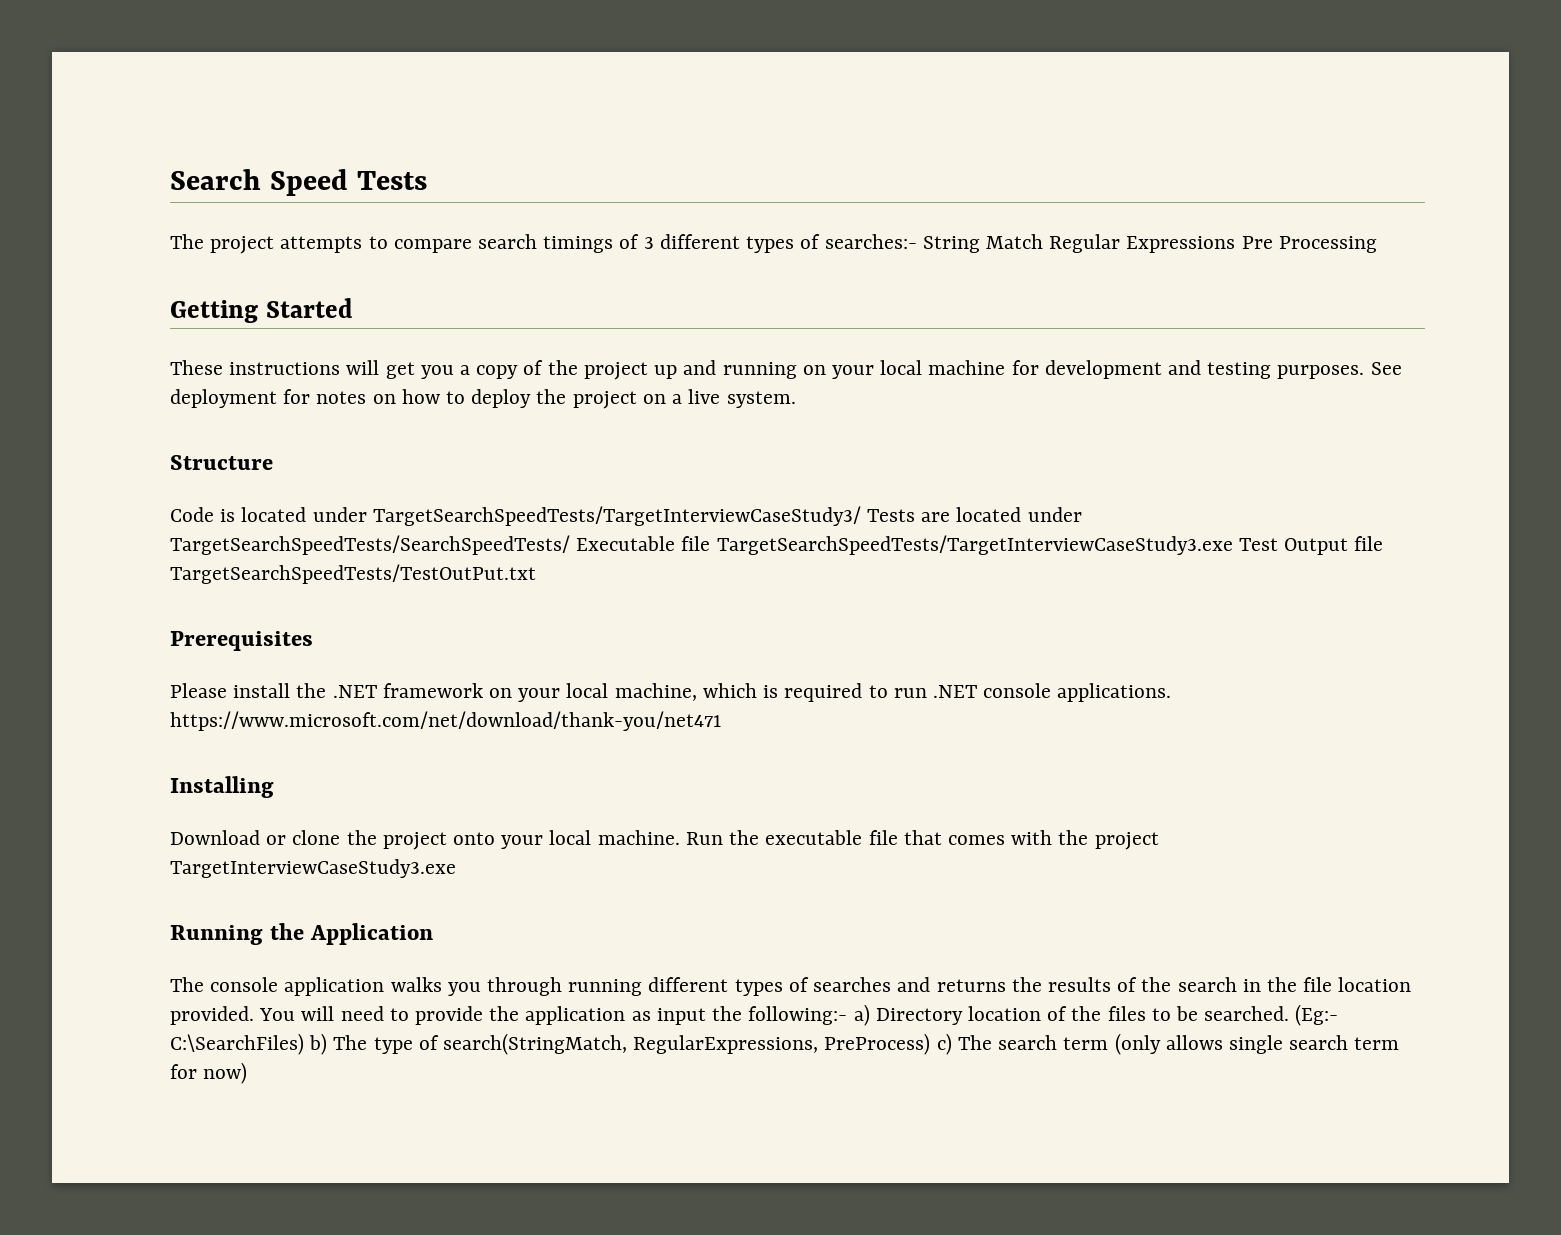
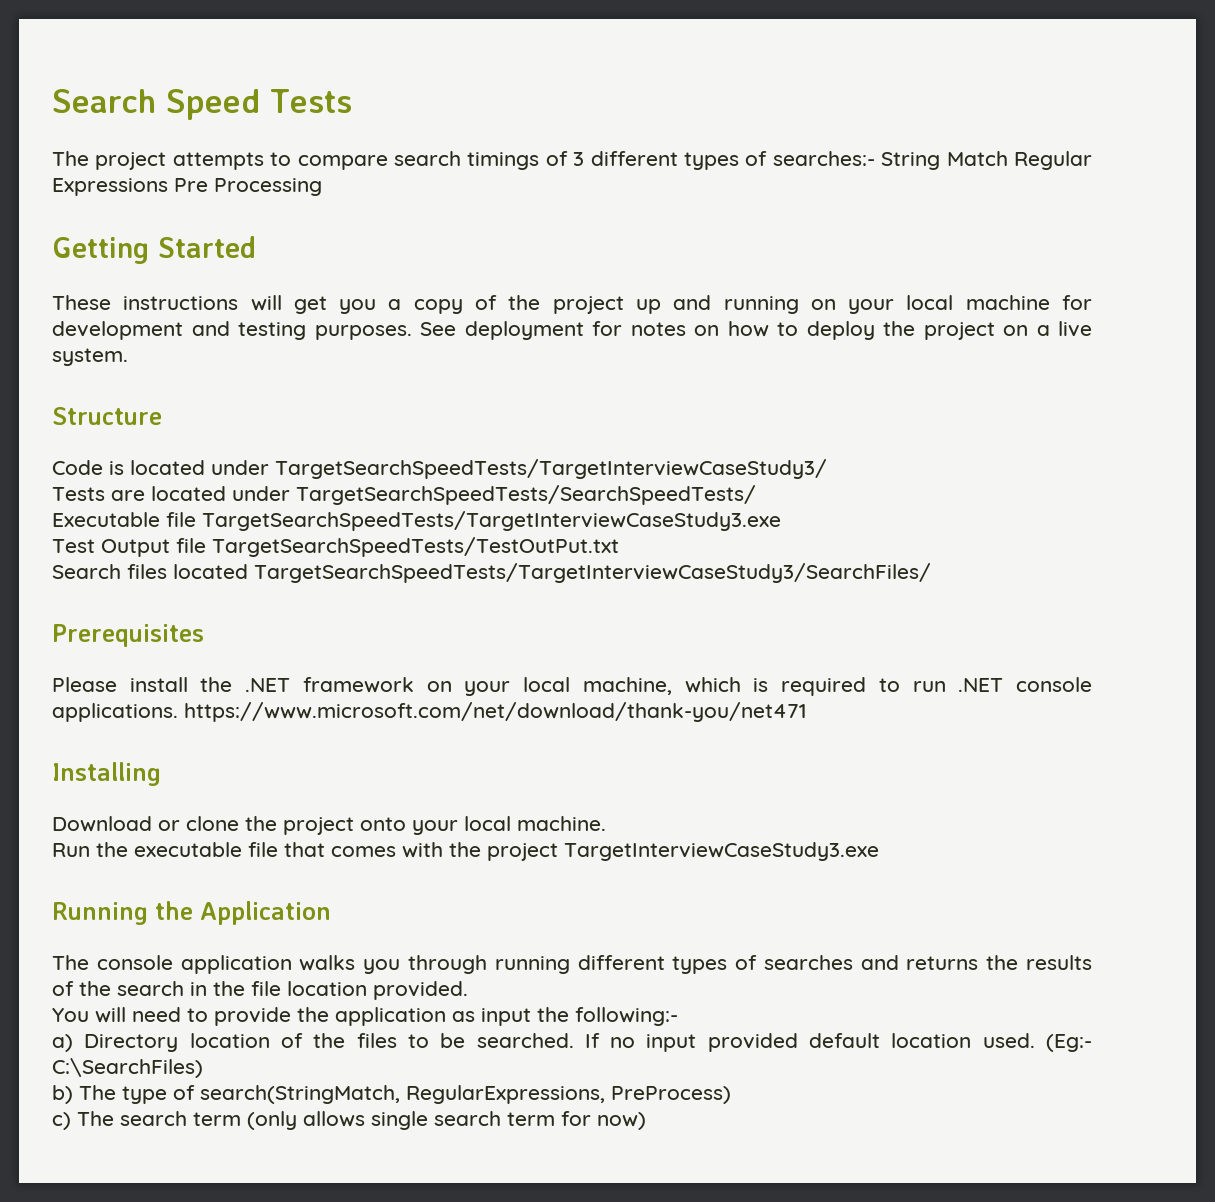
(861, 516) none -> (827, 469) //
(570, 545) none -> (756, 495) //
(1233, 545) none -> (781, 521) //
(536, 574) none -> [52,563,931,583] // Search files located TargetSearchSpeedTests/TargetInterviewCaseStudy3/SearchFiles/
(680, 837) none -> (606, 823) //
(254, 1015) none -> (468, 990) //
(848, 1015) none -> (678, 1016) //
(1290, 1013) none -> [584,1033,1035,1052] If no input provided default location used.
(304, 1044) none -> (203, 1068) //
(931, 1044) none -> (731, 1095) //

